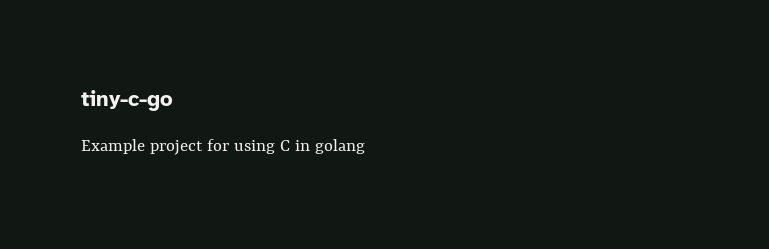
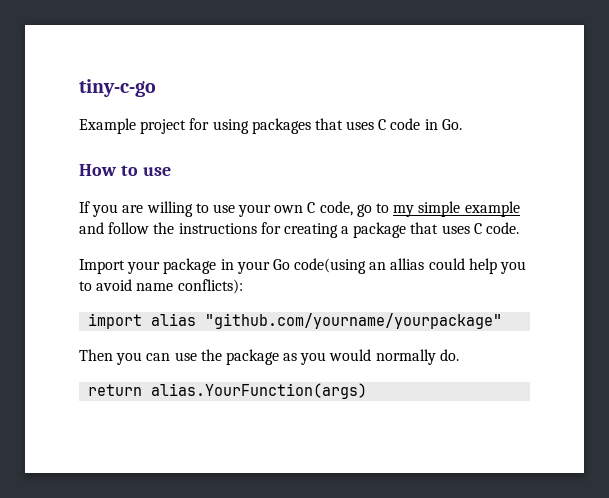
[279,139,365,154] C in golang -> [251,118,462,134] [79,164,171,176] [79,201,520,217] [79,222,520,238] [79,258,527,274] [79,279,243,294] [88,313,503,329] [79,349,459,365] [88,383,368,399] packages that uses C code in Go. // How to use // If you are willing to use your own C code, go to my simple example and follow the instructions for creating a package that uses C code. // Import your package in your Go code(using an allias could help you to avoid name conflicts): // import alias "github.com/yourname/yourpackage" // Then you can use the package as you would normally do. // return alias.YourFunction(args)

